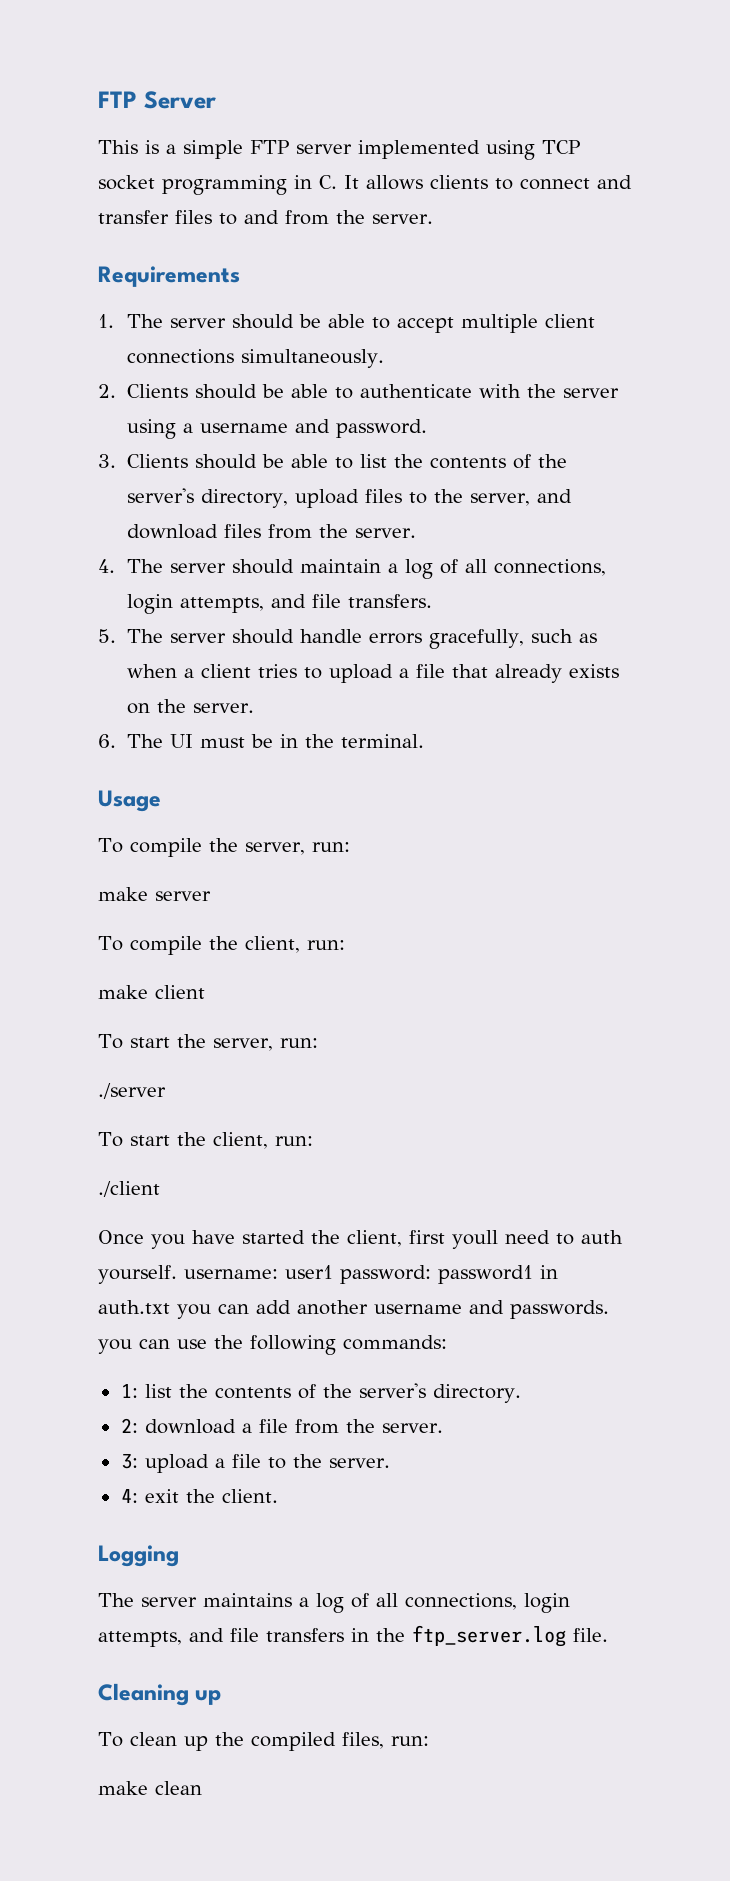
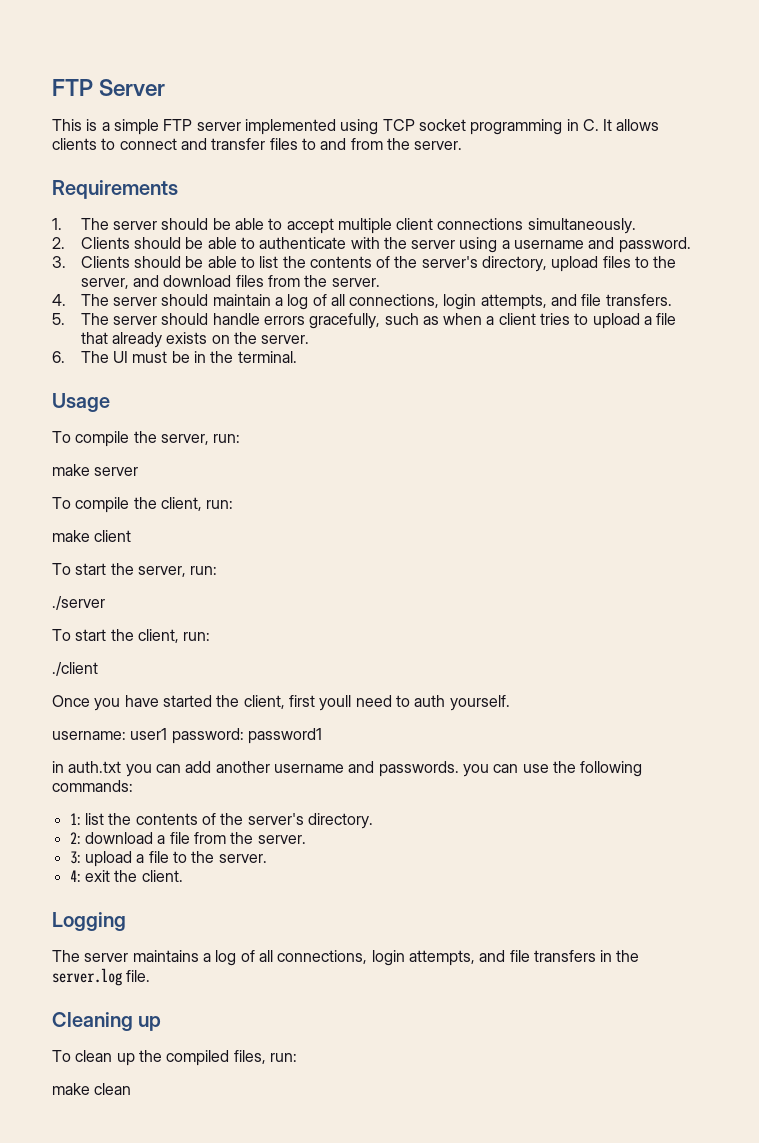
(177, 1274) none -> (510, 703) //
(533, 1274) none -> (322, 736) //
[412,1625,566,1647] ftp_server.log -> [52,968,122,986] server.log

